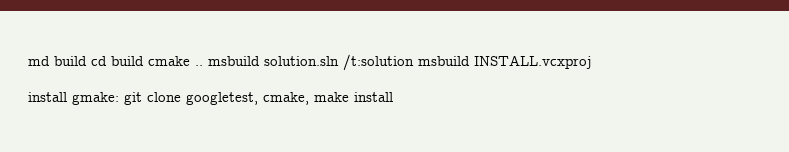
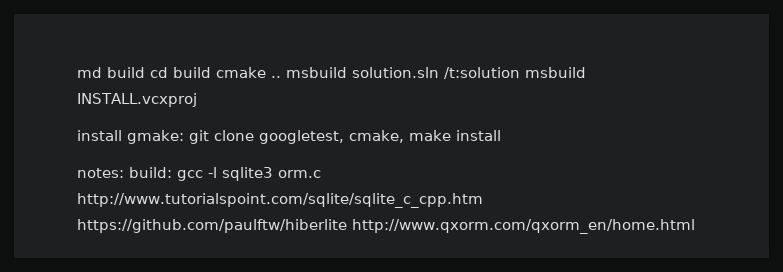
(393, 97) none -> [77,167,321,181] [77,193,483,208] [77,219,695,234] // notes: build: gcc -l sqlite3 orm.c http://www.tutorialspoint.com/sqlite/sqlite_c_cpp.htm https://github.com/paulftw/hiberlite http://www.qxorm.com/qxorm_en/home.html

